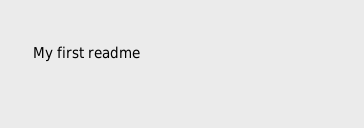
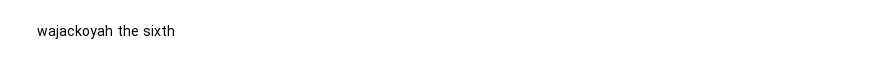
[33,46,141,62] My first readme -> [37,25,175,39] wajackoyah the sixth

